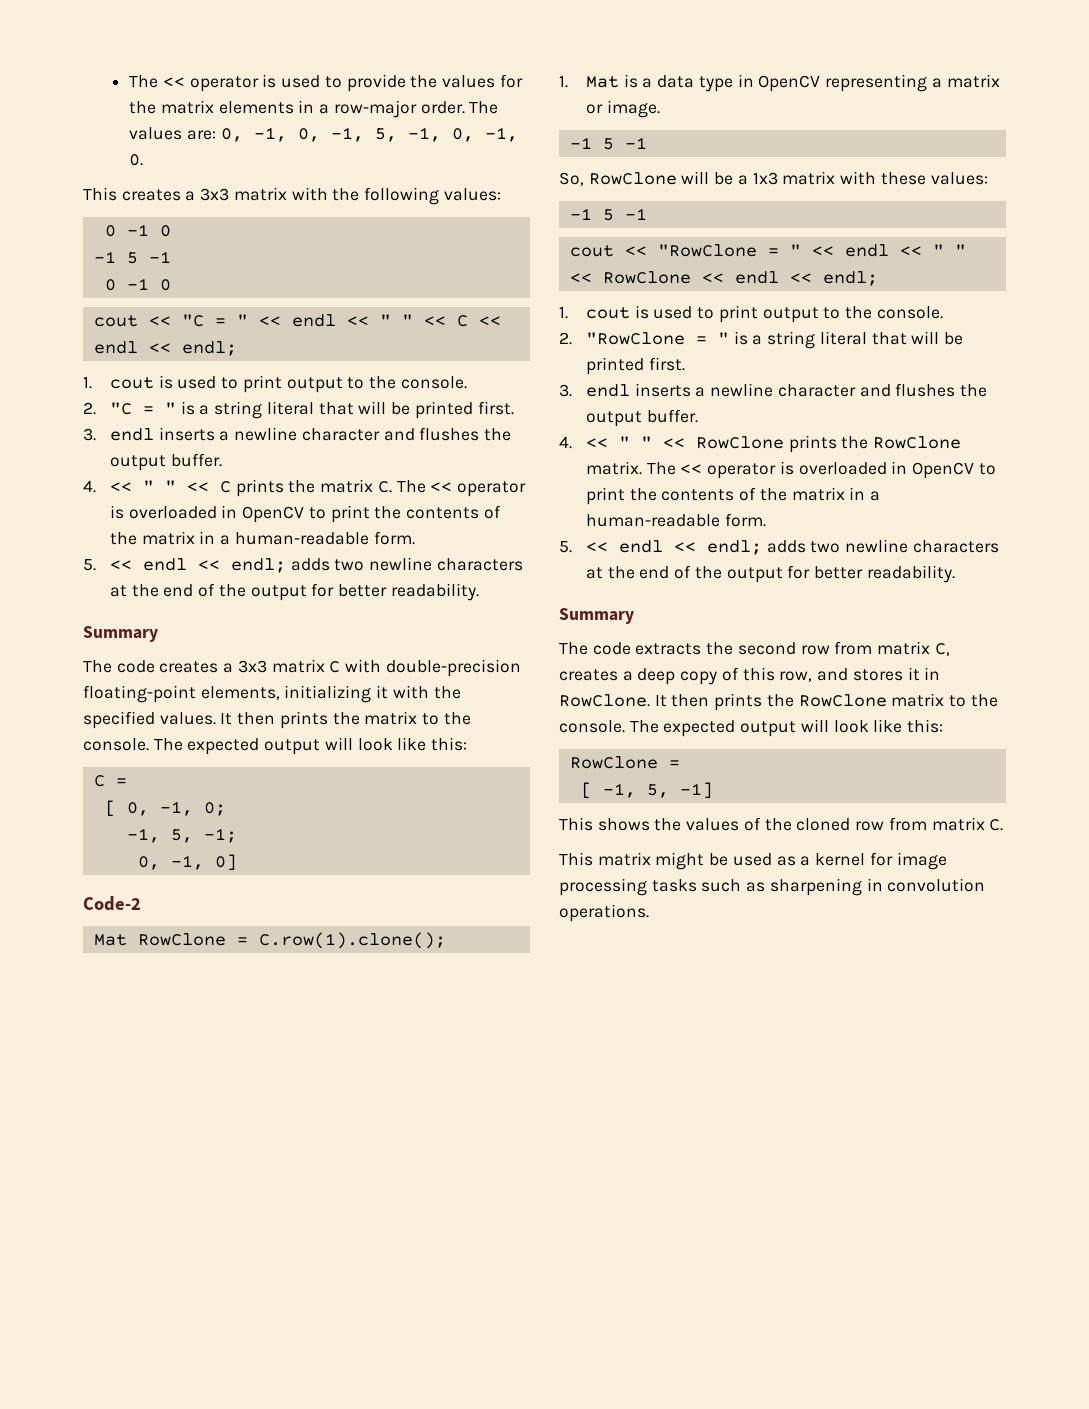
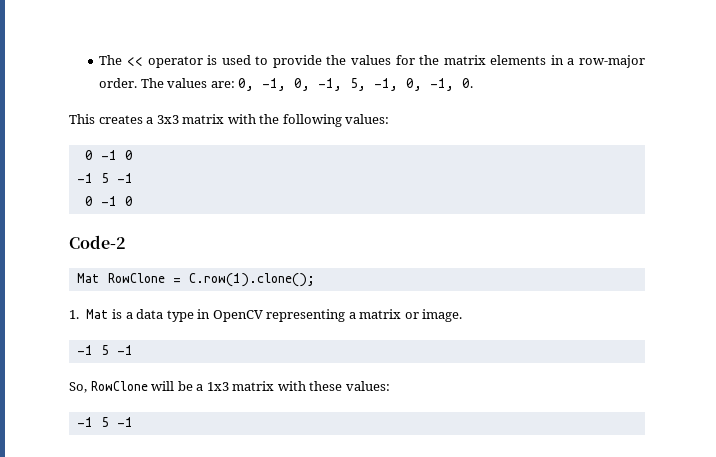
[93,314,501,327] [93,341,237,356] [83,375,467,393] [83,401,514,419] [83,427,512,441] [109,453,222,471] [83,479,527,497] [109,505,501,523] [109,531,415,545] [83,557,523,573] [109,583,479,601] [83,626,158,642] [83,659,521,677] [83,685,461,703] [83,711,471,729] [83,737,468,755] [93,775,127,787] [104,800,226,817] [126,828,237,843] [137,854,237,871] // cout << "C = " << endl << " " << C << endl << endl; // 1. cout is used to print output to the console. // 2. "C = " is a string literal that will be printed first. // 3. endl inserts a newline character and flushes the output buffer. // 4. << " " << C prints the matrix C. The << operator is overloaded in OpenCV to print the contents of the matrix in a human-readable form. // 5. << endl << endl; adds two newline characters at the end of the output for better readability. // Summary // The code creates a 3x3 matrix C with double-precision floating-point elements, initializing it with the specified values. It then prints the matrix to the console. The expected output will look like this: // C = // [ 0, -1, 0; // -1, 5, -1; // 0, -1, 0] -> (133, 201) none
[569,244,966,257] [569,271,878,286] [559,305,943,323] [559,331,964,349] [585,357,685,375] [559,383,988,397] [585,409,698,427] [559,435,962,453] [585,461,996,479] [585,487,881,505] [585,513,766,527] [559,539,999,555] [585,565,955,583] [559,608,634,624] [559,641,950,656] [559,667,941,685] [559,693,998,711] [559,719,944,737] [569,756,680,769] [580,782,713,799] [559,817,1004,831] [559,852,947,870] [559,878,986,896] [559,904,649,922] // cout << "RowClone = " << endl << " " << RowClone << endl << endl; // 1. cout is used to print output to the console. // 2. "RowClone = " is a string literal that will be printed first. // 3. endl inserts a newline character and flushes the output buffer. // 4. << " " << RowClone prints the RowClone matrix. The << operator is overloaded in OpenCV to print the contents of the matrix in a human-readable form. // 5. << endl << endl; adds two newline characters at the end of the output for better readability. // Summary // The code extracts the second row from matrix C, creates a deep copy of this row, and stores it in RowClone. It then prints the RowClone matrix to the console. The expected output will look like this: // RowClone = // [ -1, 5, -1] // This shows the values of the cloned row from matrix C. // This matrix might be used as a kernel for image processing tasks such as sharpening in convolution operations. -> (133, 422) none

